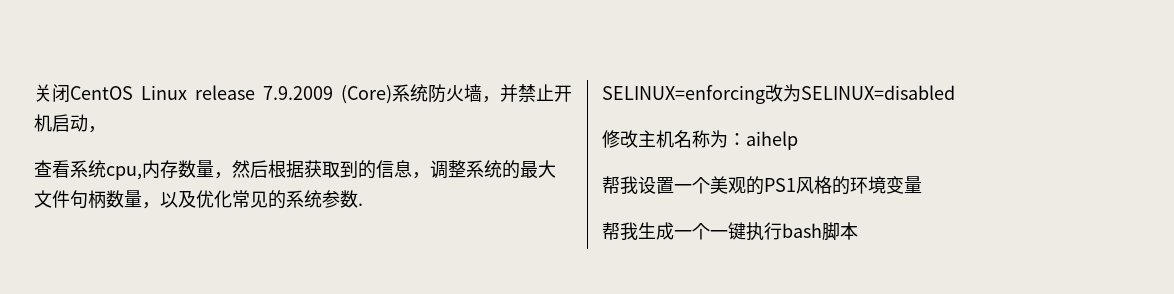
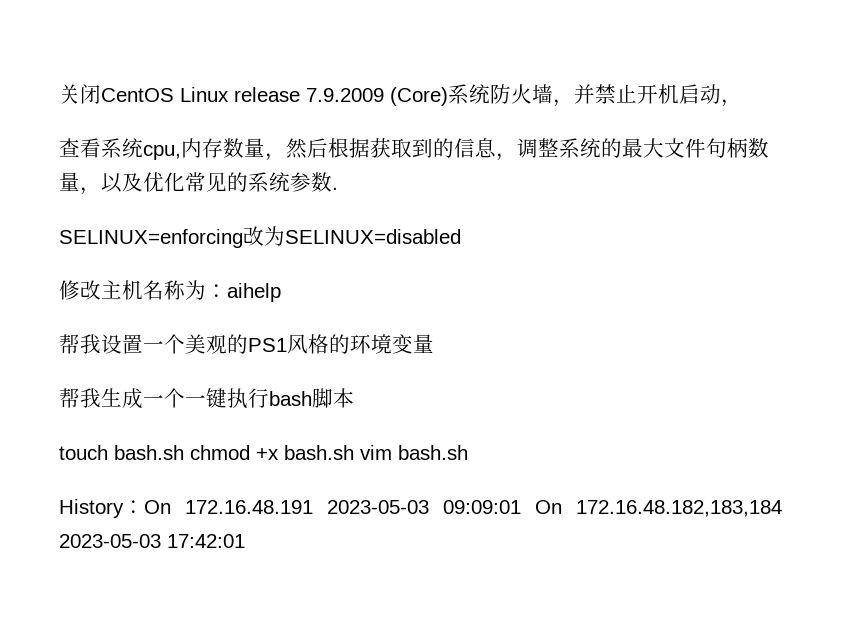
(858, 231) none -> [59,445,468,460] [59,499,782,518] [59,534,245,548] // touch bash.sh chmod +x bash.sh vim bash.sh // History：On 172.16.48.191 2023-05-03 09:09:01 On 172.16.48.182,183,184 2023-05-03 17:42:01

